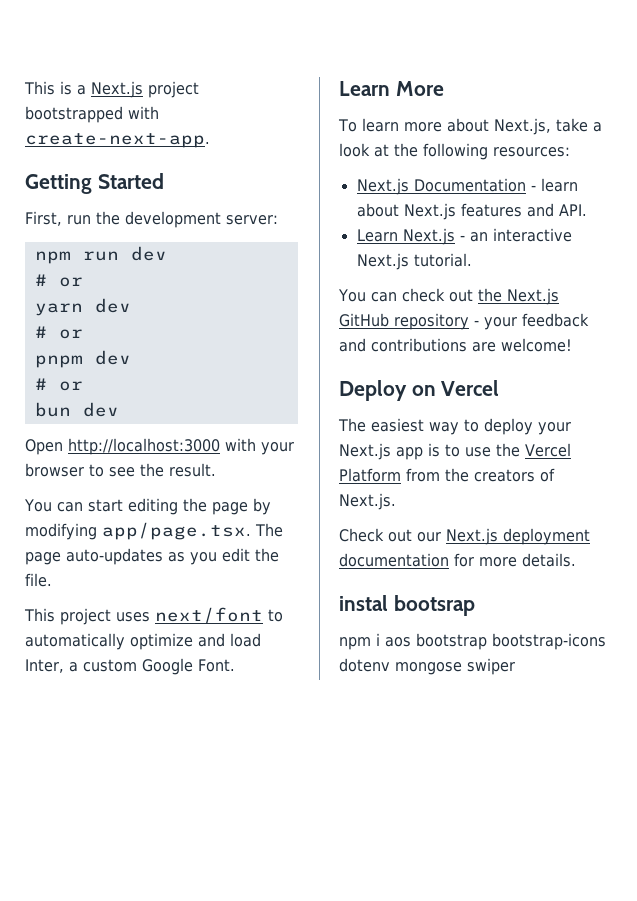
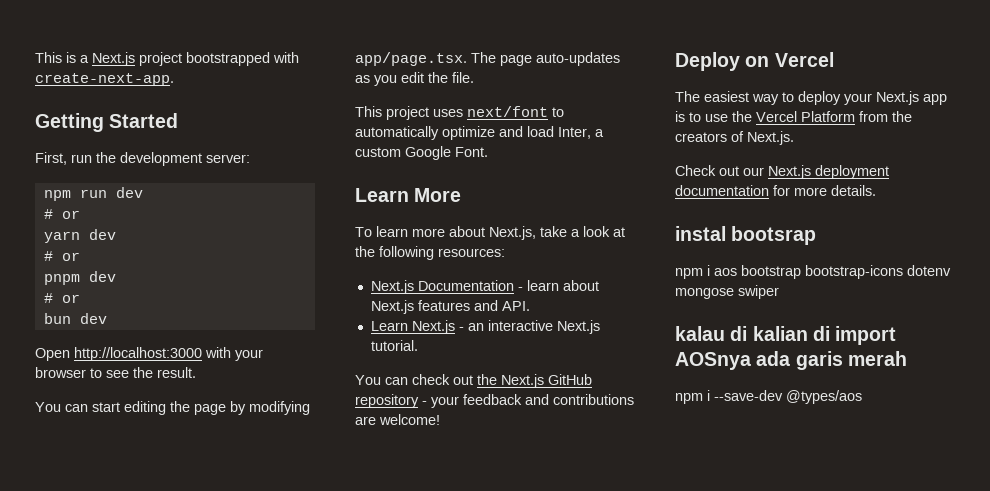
(515, 666) none -> [675,326,897,345] [675,351,907,370] [675,390,862,404] // kalau di kalian di import AOSnya ada garis merah // npm i --save-dev @types/aos

